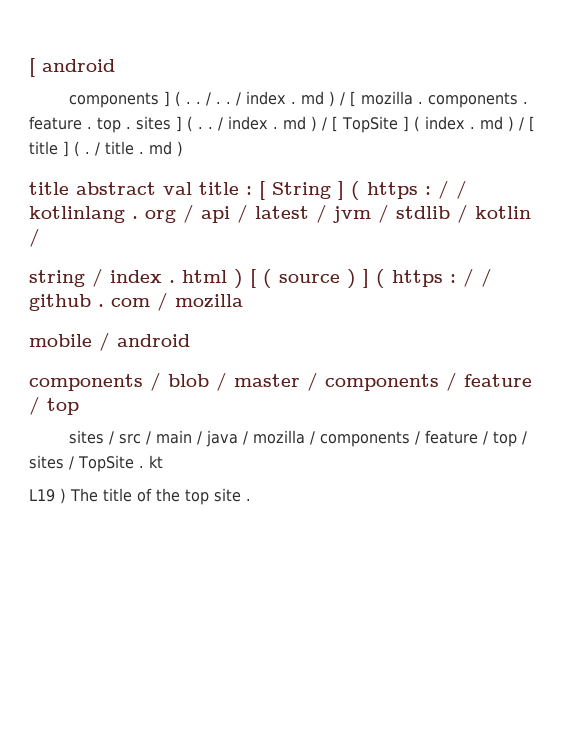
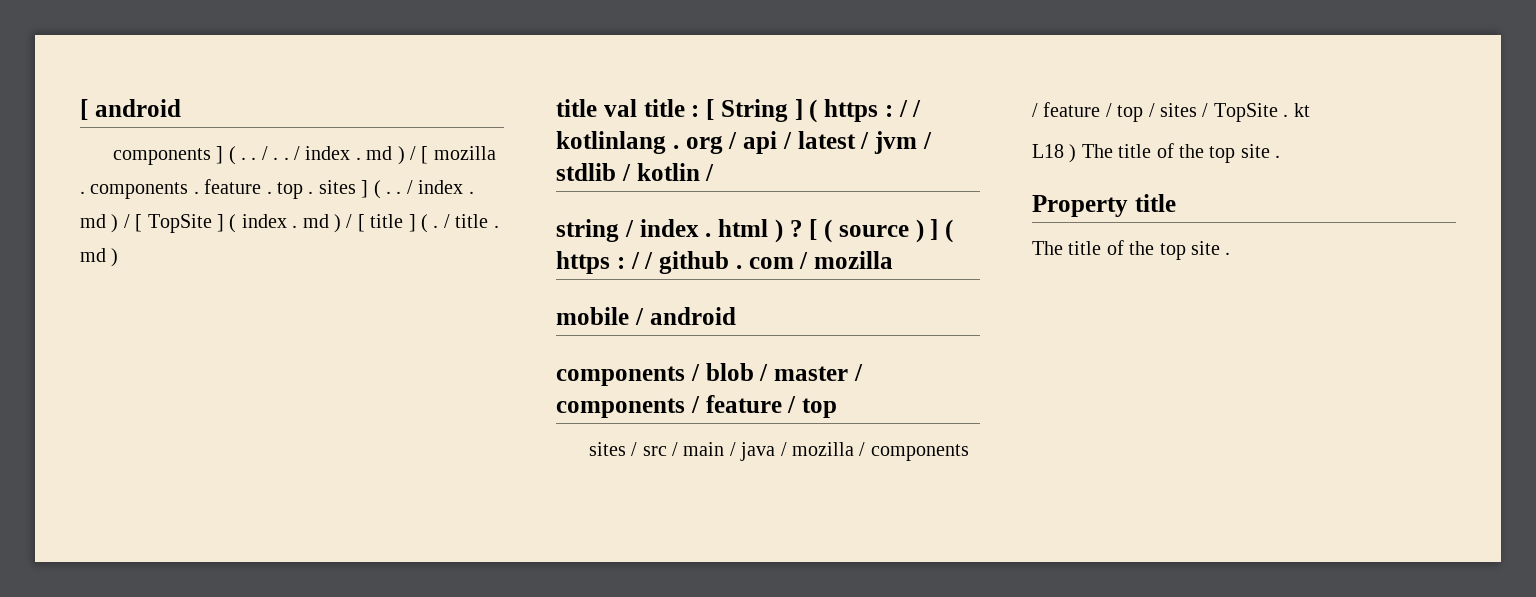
[76,182,156,195] abstract -> (597, 108) none
(243, 279) none -> [789,220,803,237] ?
[29,489,55,502] L19 -> [1032,144,1064,158] L18
(251, 500) none -> [1032,194,1176,217] [1032,240,1231,260] // Property title // The title of the top site .

